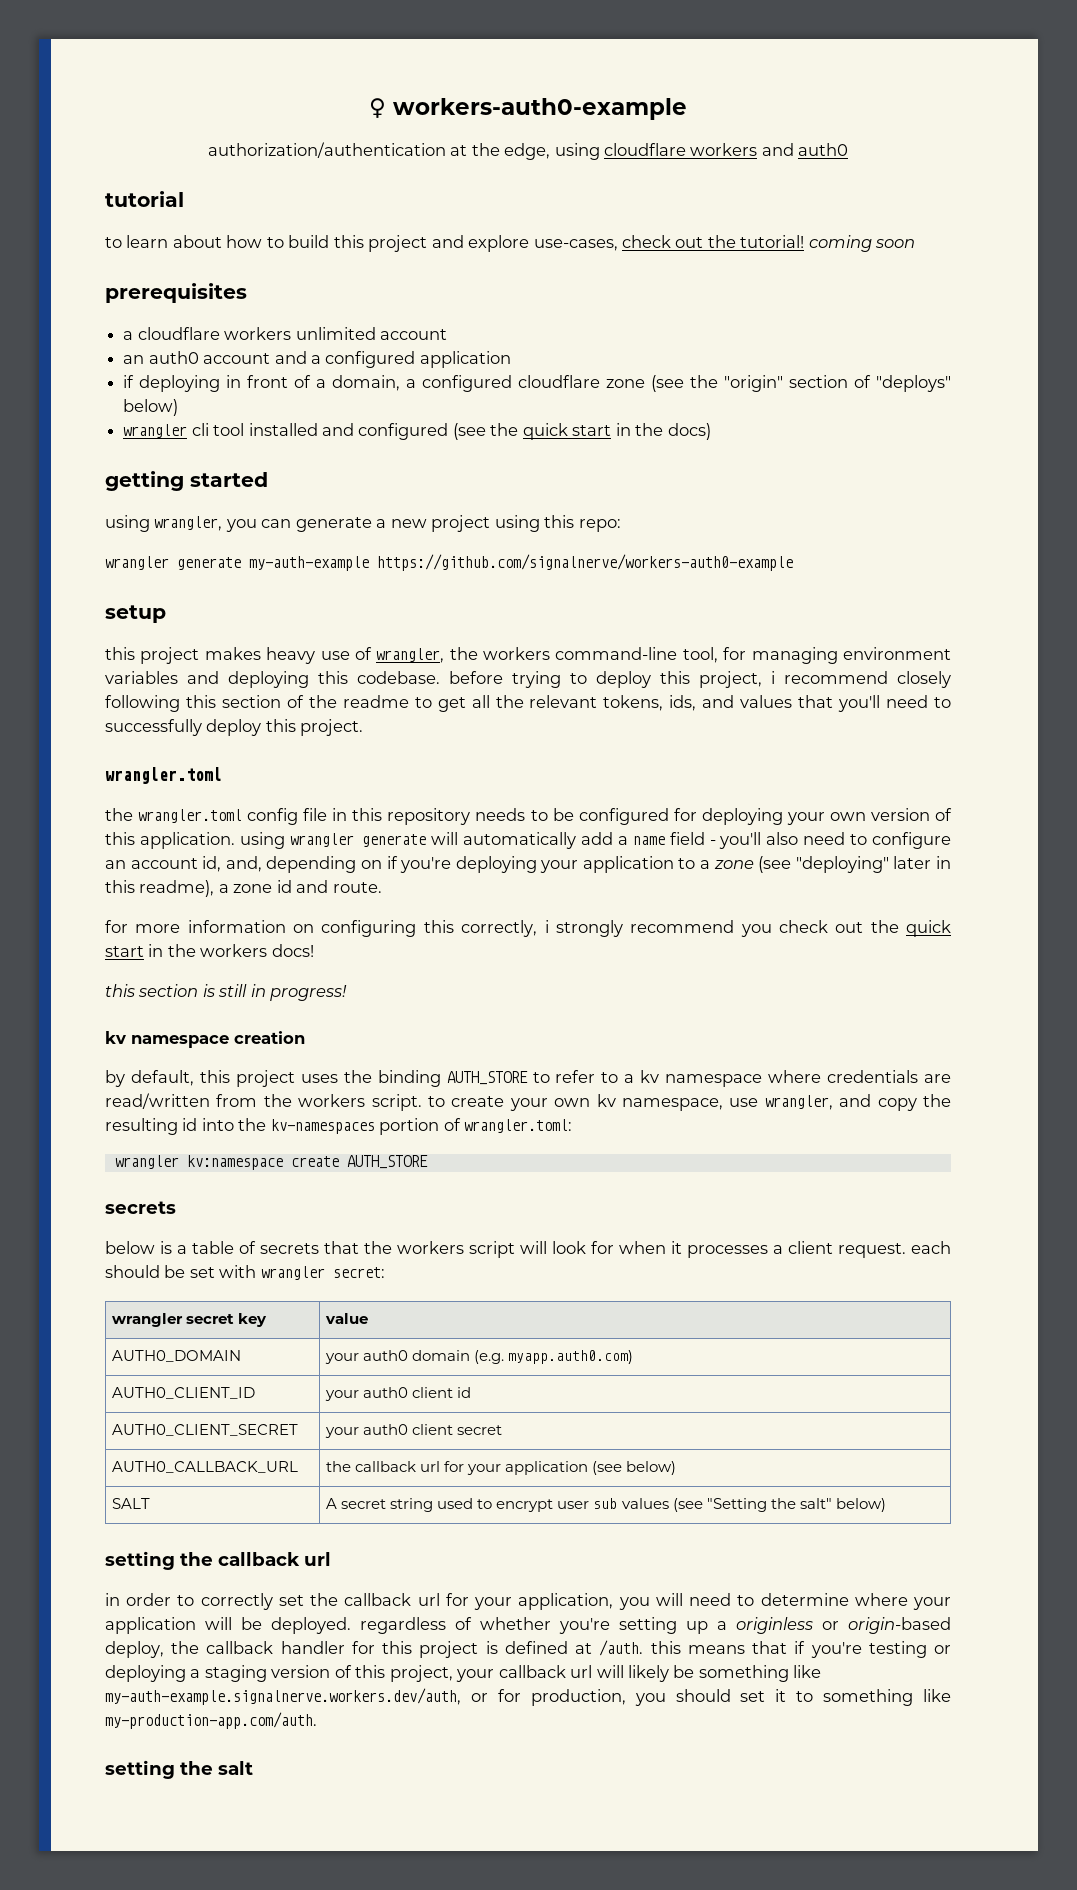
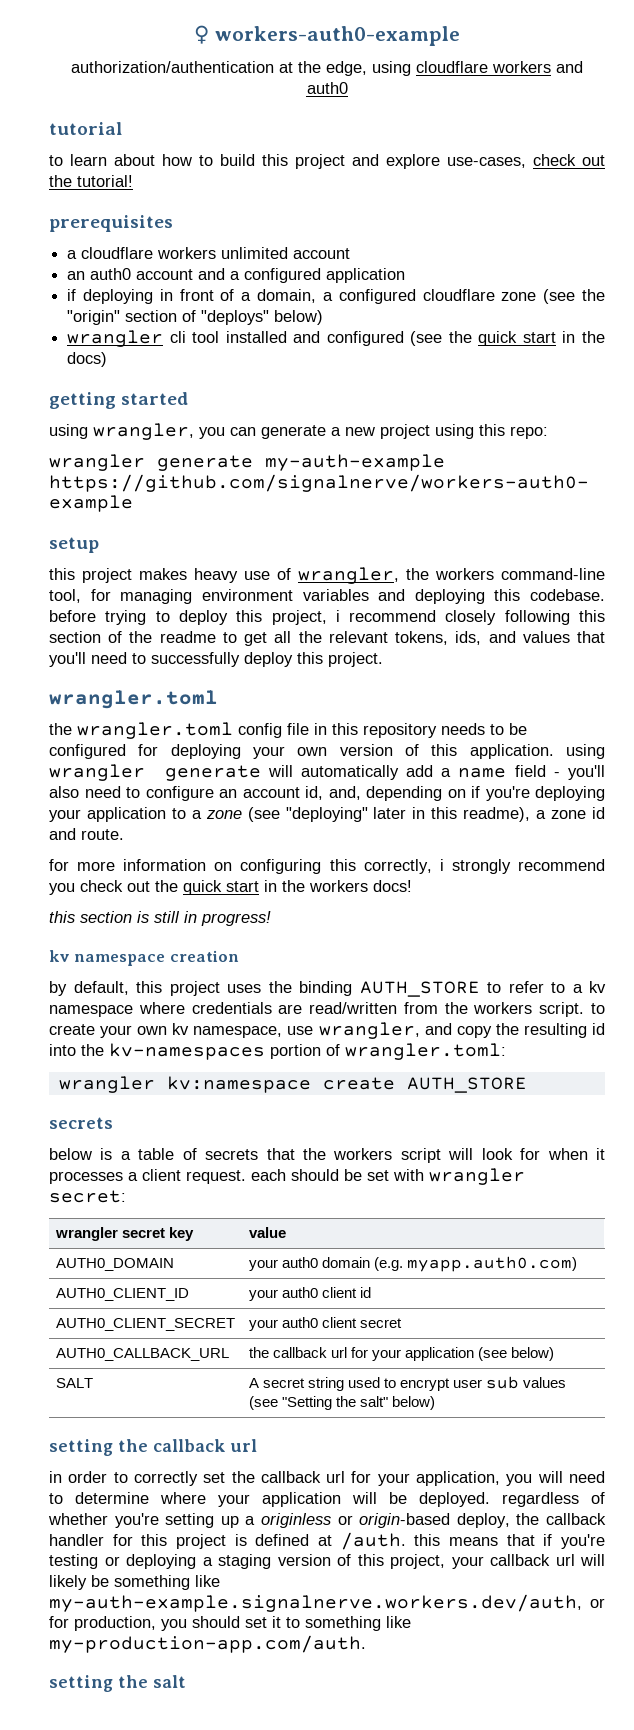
[808,235,916,252] coming soon -> (133, 181) none

